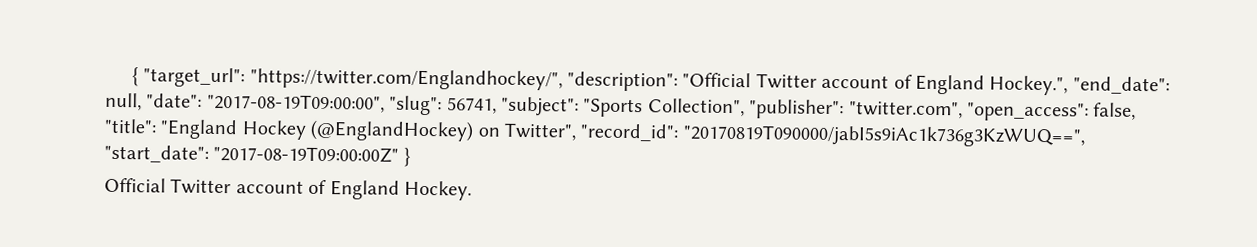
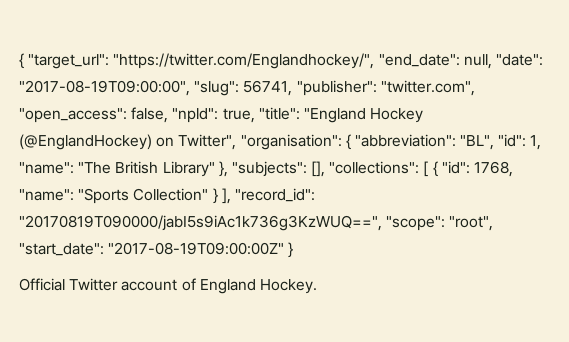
[567,71,1069,96] "description": "Official Twitter account of England Hockey.", -> (375, 61) none
[500,96,745,118] "subject": "Sports Collection", -> (293, 88) none
(1137, 111) none -> [172,108,255,123] "npld": true,
[580,123,1085,148] "record_id": "20170819T090000/jabI5s9iAc1k736g3KzWUQ==", -> [240,134,542,150] [19,161,514,177] [19,188,315,204] [19,215,494,231] "organisation": { "abbreviation": "BL", "id": 1, "name": "The British Library" }, "subjects": [], "collections": [ { "id": 1768, "name": "Sports Collection" } ], "record_id": "20170819T090000/jabI5s9iAc1k736g3KzWUQ==", "scope": "root",

